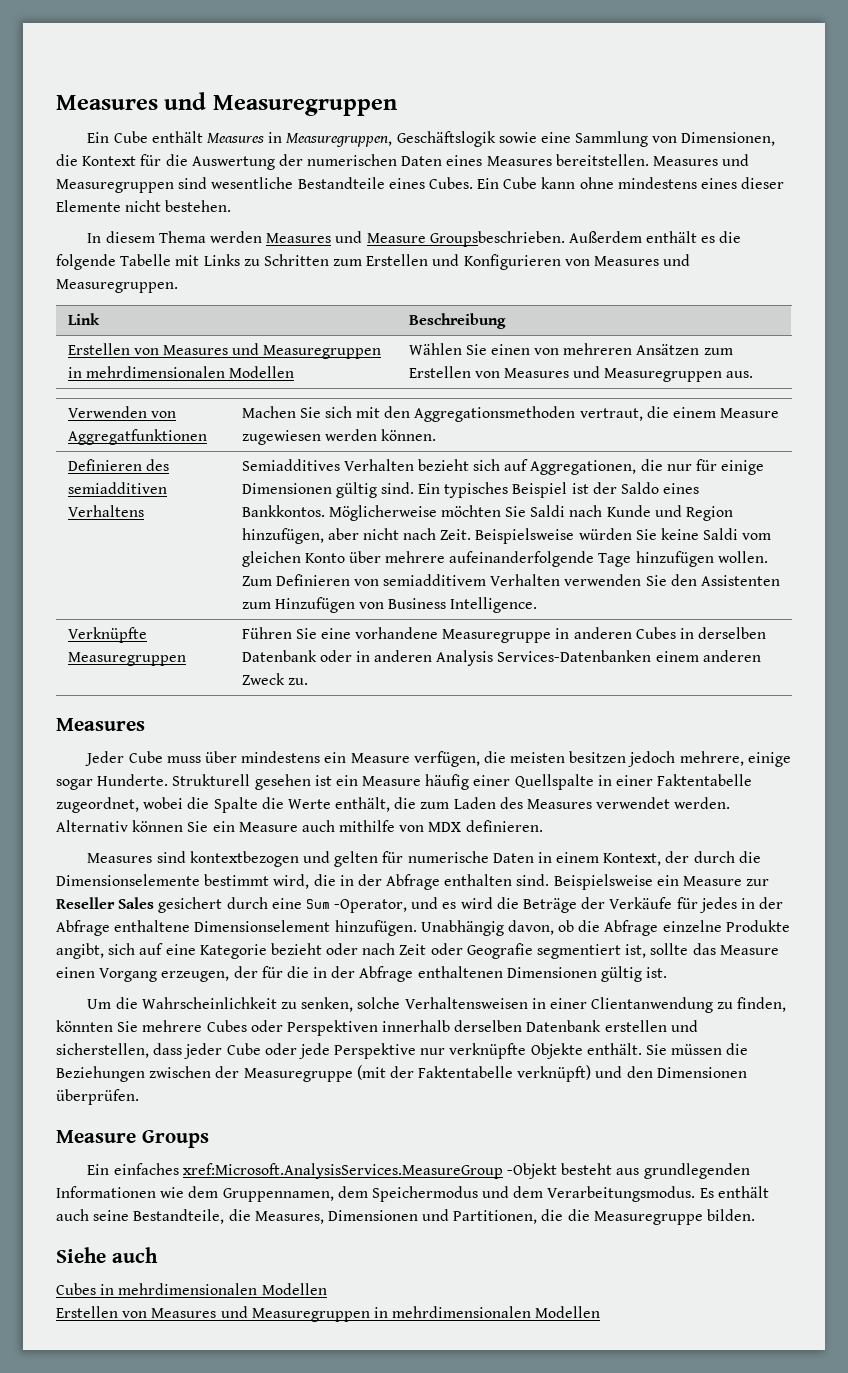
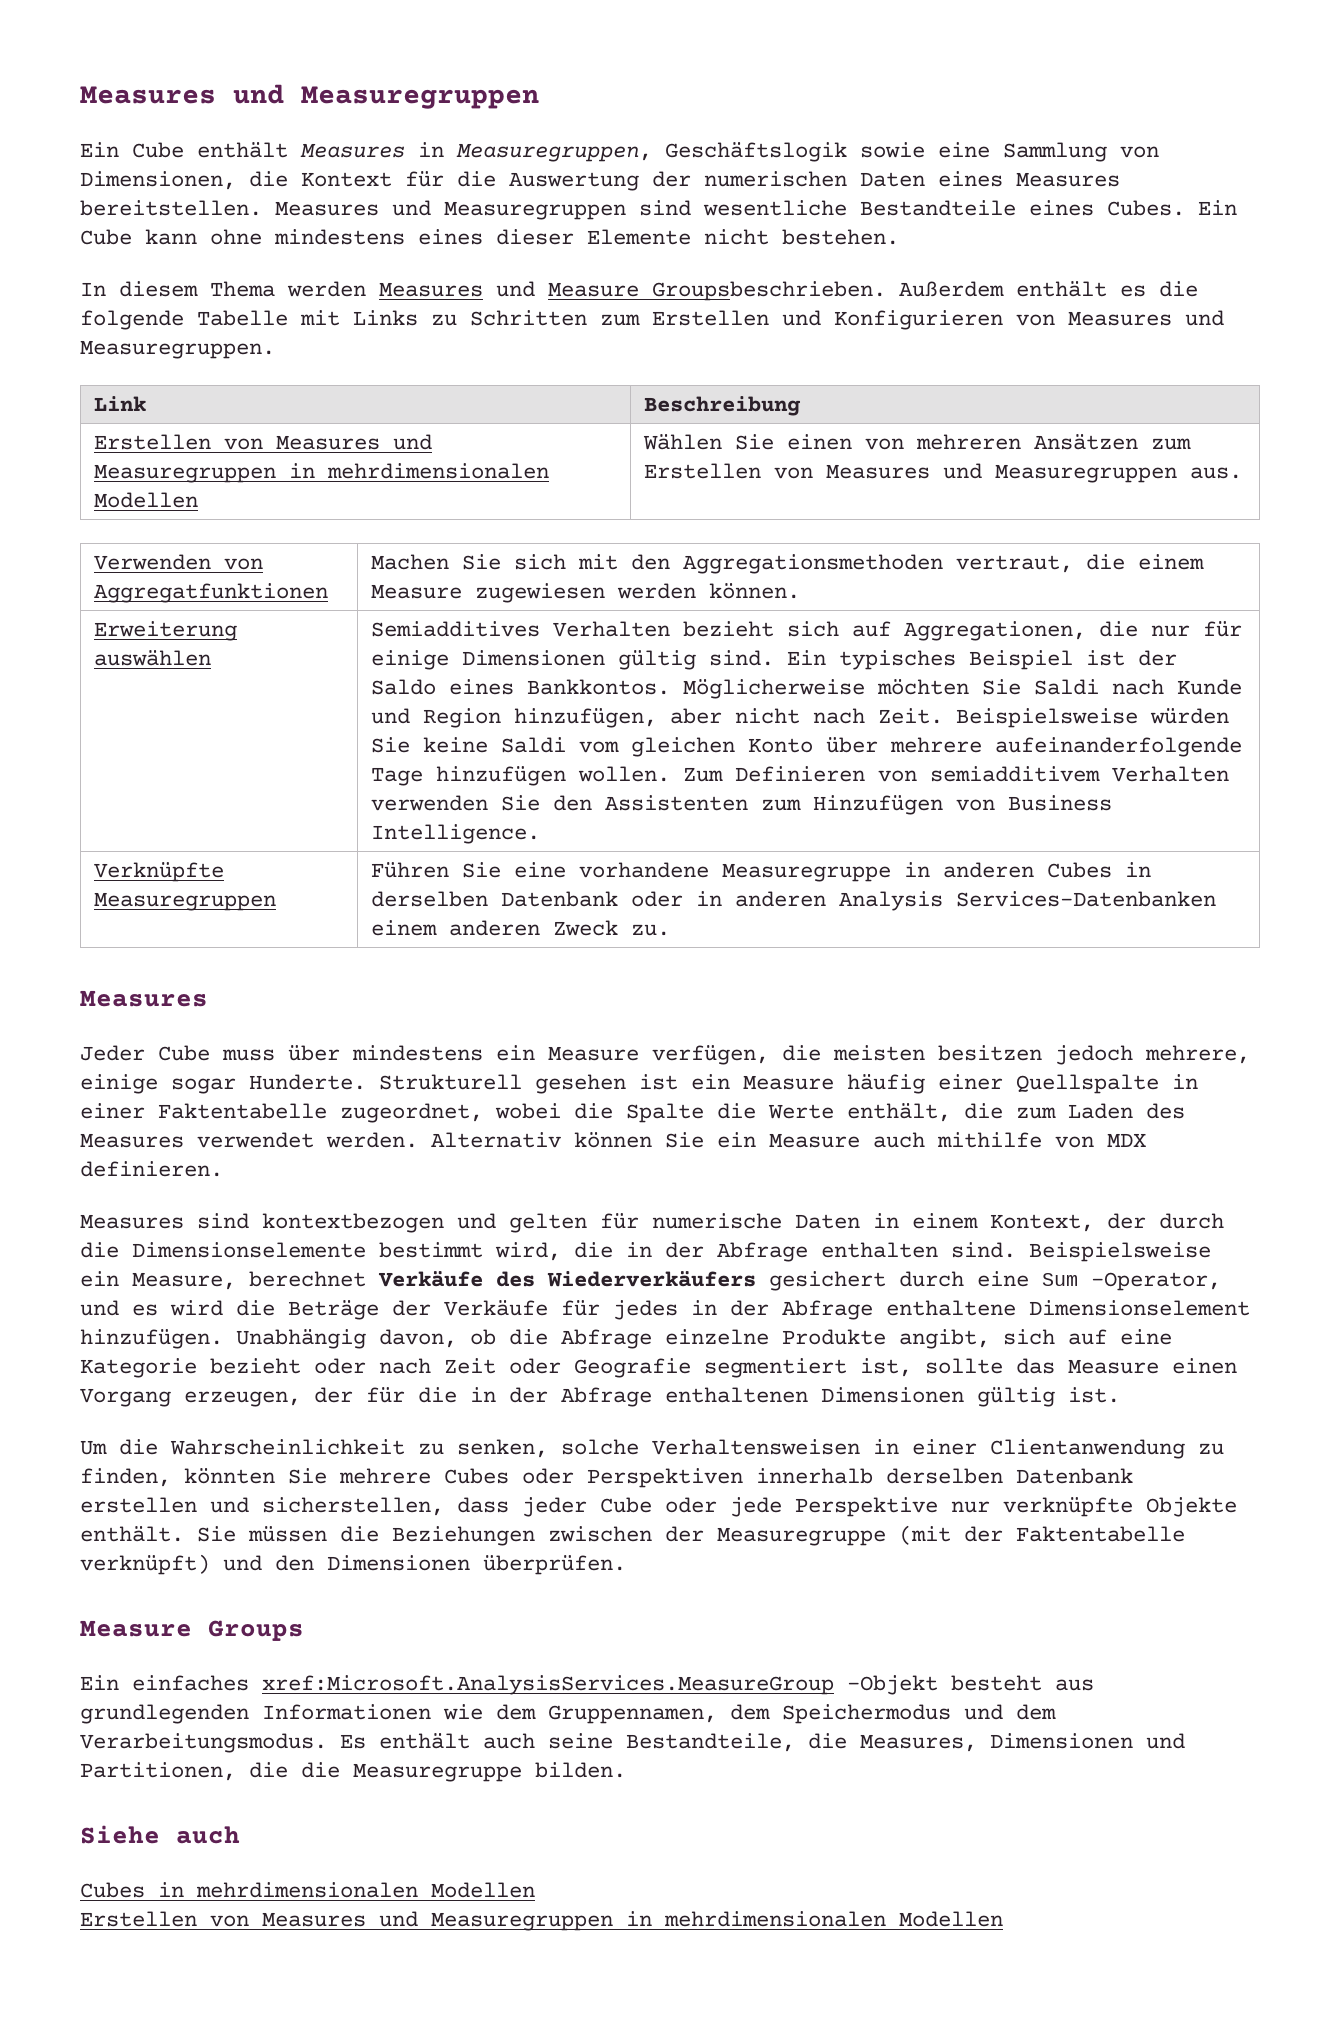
[67,459,169,471] [67,482,167,494] [67,505,144,517] Definieren des semiadditiven Verhaltens -> [94,621,238,641] [94,650,212,666] Erweiterung auswählen
[683,876,770,886] [56,897,155,909] Measure zur Reseller Sales -> [132,1271,756,1290] Measure, berechnet Verkäufe des Wiederverkäufers

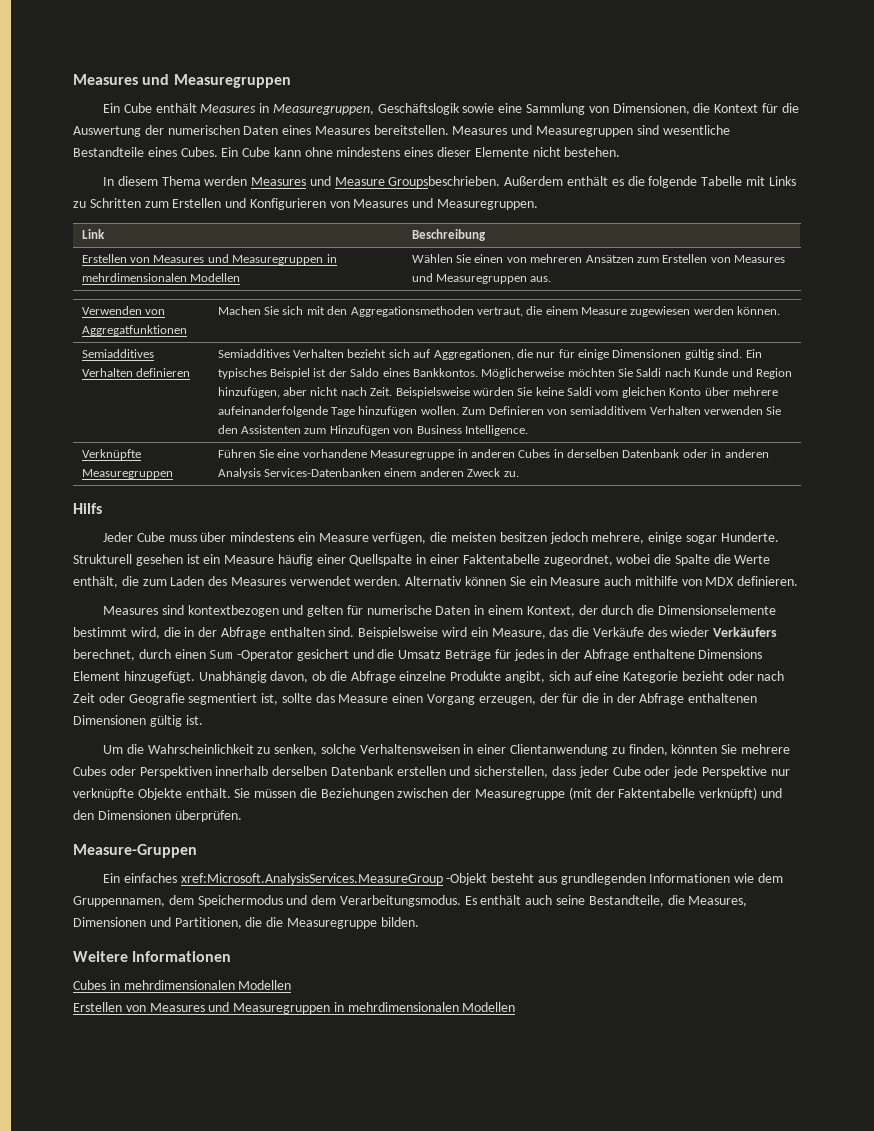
[94,621,238,641] [94,650,212,666] Erweiterung auswählen -> [81,349,154,358] [81,368,191,377] Semiadditives Verhalten definieren
[80,990,208,1007] Measures -> [73,503,102,514] Hilfs
(1211, 1252) none -> [442,627,468,637] wird
[249,1271,1221,1291] [80,1300,548,1320] berechnet Verkäufe des Wiederverkäufers gesichert durch eine Sum -Operator, und es wird die Beträge der Verkäufe -> [549,627,778,637] [73,649,492,661] das die Verkäufe des wieder Verkäufers berechnet, durch einen Sum -Operator gesichert und die Umsatz Beträge
[1029,1300,1250,1316] [80,1329,223,1349] Dimensionselement hinzufügen. -> [698,649,763,659] [73,671,195,683] Dimensions Element hinzugefügt.
[80,1620,304,1641] Measure Groups -> [73,844,197,858] Measure-Gruppen
[80,1825,240,1844] Siehe auch -> [73,951,232,962] Weitere Informationen

